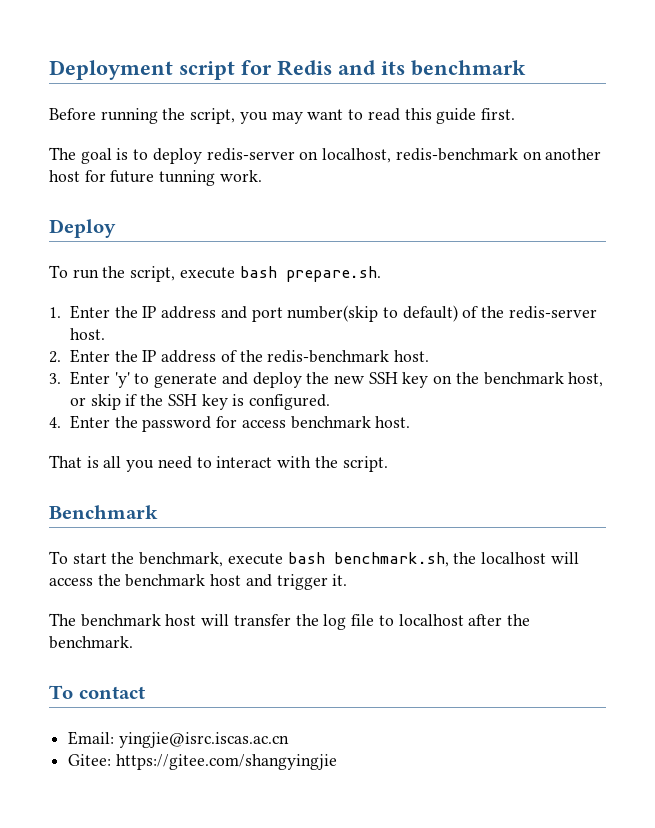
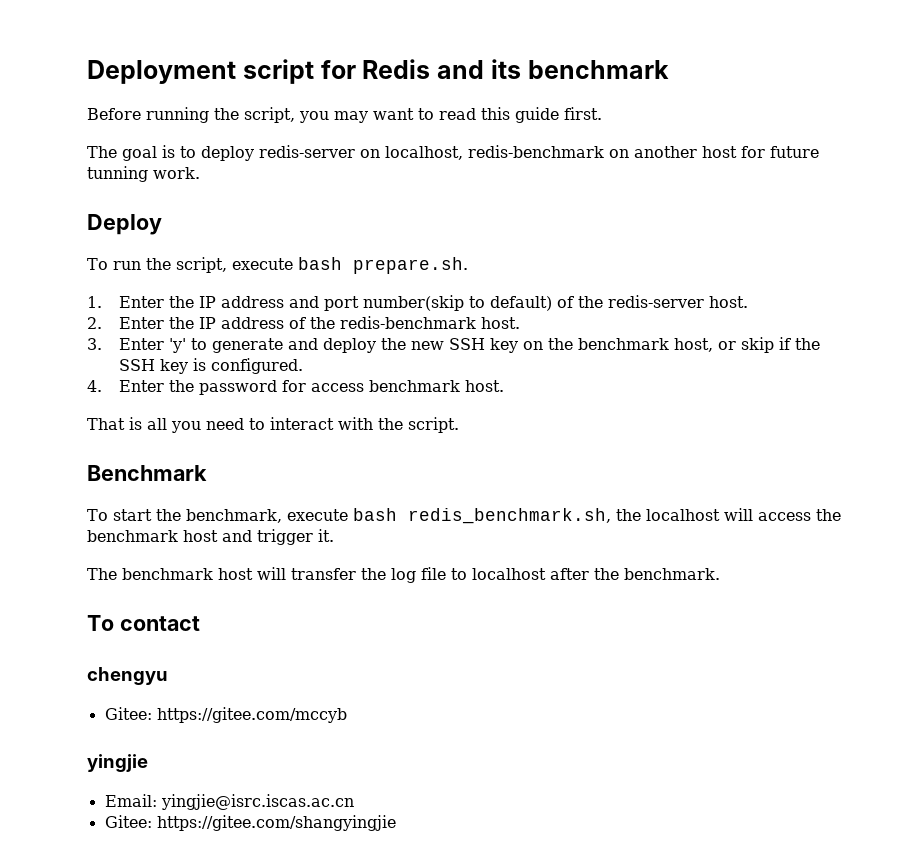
[333,552,449,567] benchmark.sh, -> [407,508,611,524] redis_benchmark.sh,
(145, 692) none -> [87,667,168,685] [104,707,347,723] [87,754,148,772] // chengyu // Gitee: https://gitee.com/mccyb // yingjie

